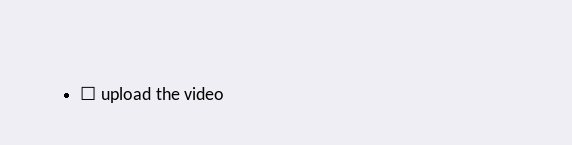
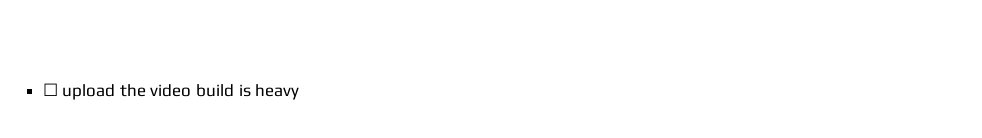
(225, 93) none -> [196,84,300,100] build is heavy

